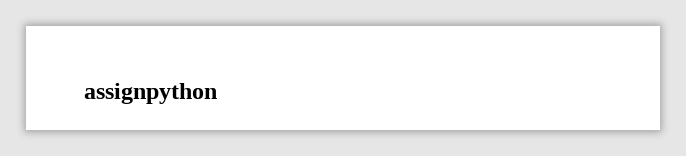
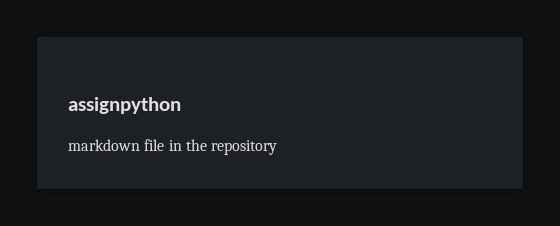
(217, 93) none -> [68,139,278,155] // markdown file in the repository

